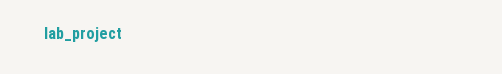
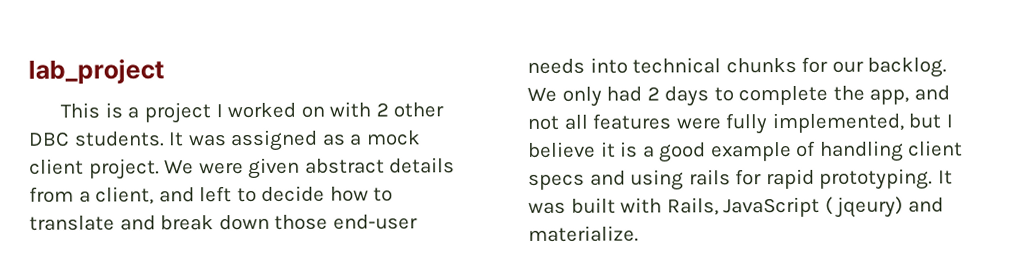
(122, 34) none -> [60,101,445,124] [28,129,421,152] [29,157,456,180] [29,185,394,205] [29,214,418,231] [527,56,948,78] [527,85,950,107] [527,112,953,135] [528,140,964,163] [528,168,953,191] [528,196,944,218] [528,225,639,242] // This is a project I worked on with 2 other DBC students. It was assigned as a mock client project. We were given abstract details from a client, and left to decide how to translate and break down those end-user needs into technical chunks for our backlog. We only had 2 days to complete the app, and not all features were fully implemented, but I believe it is a good example of handling client specs and using rails for rapid prototyping. It was built with Rails, JavaScript ( jqeury) and materialize.

